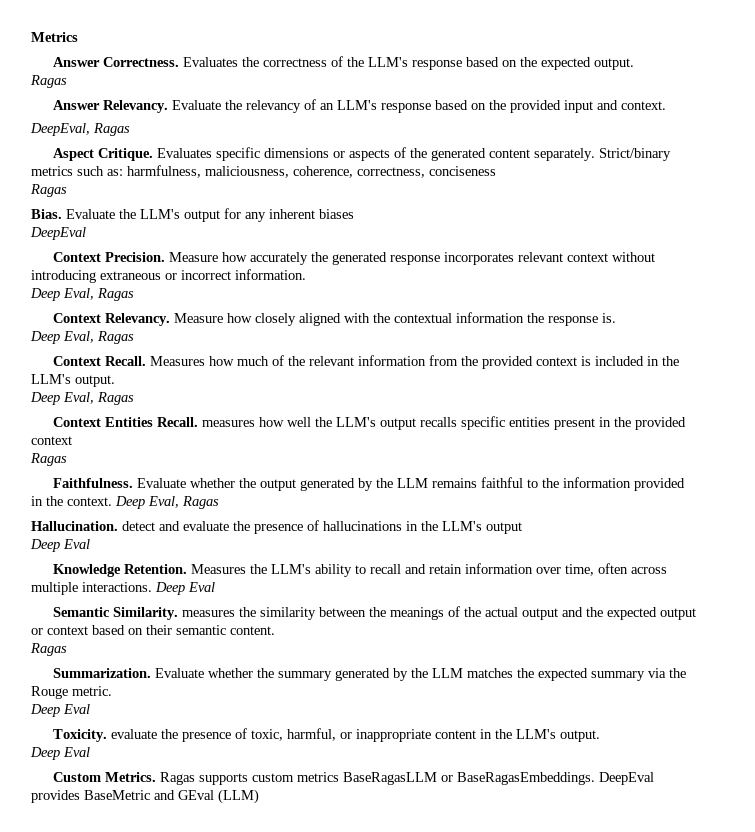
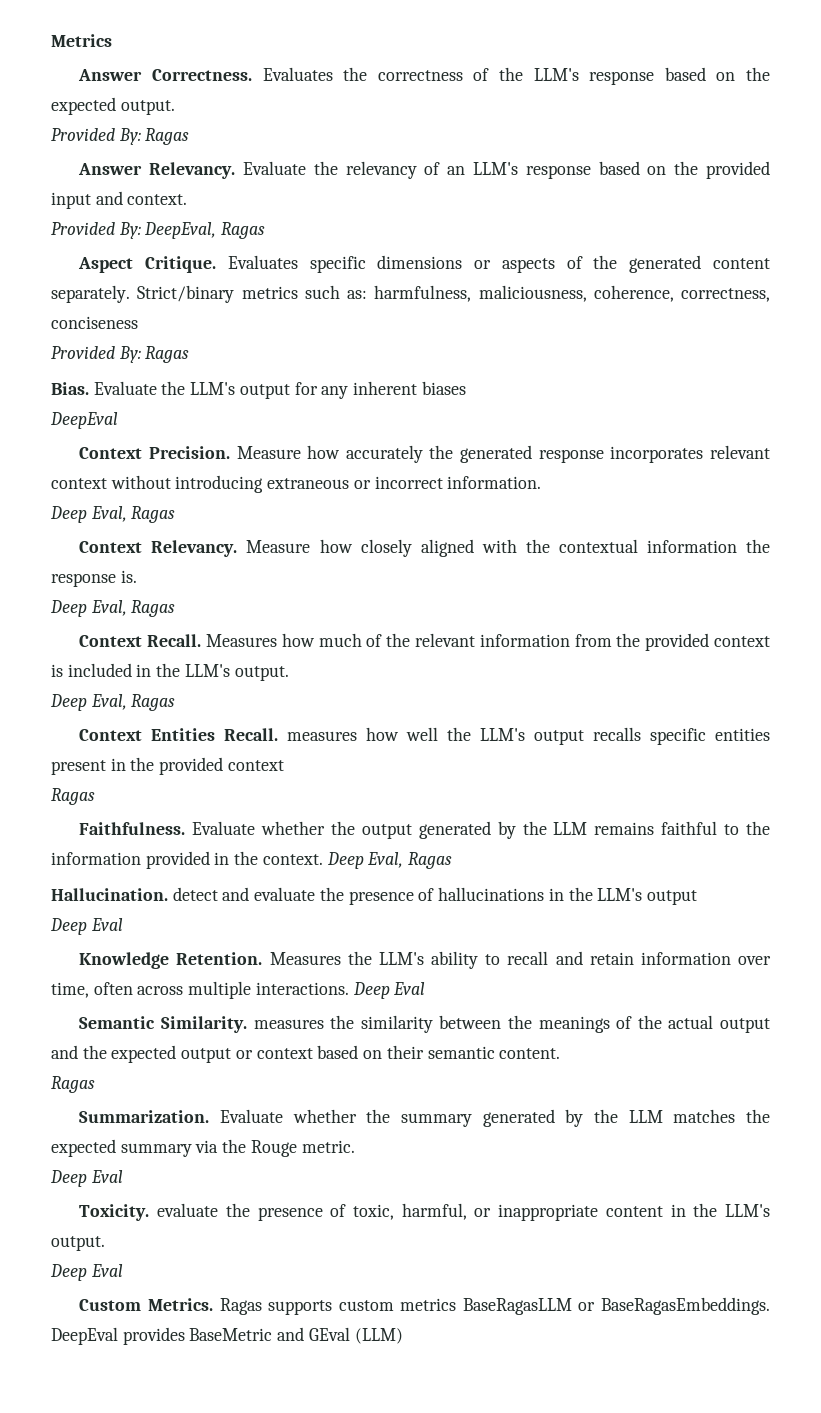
(634, 64) none -> [51,128,141,145] Provided By:
(666, 105) none -> [51,222,141,239] Provided By:
(496, 171) none -> [51,346,141,363] Provided By:

